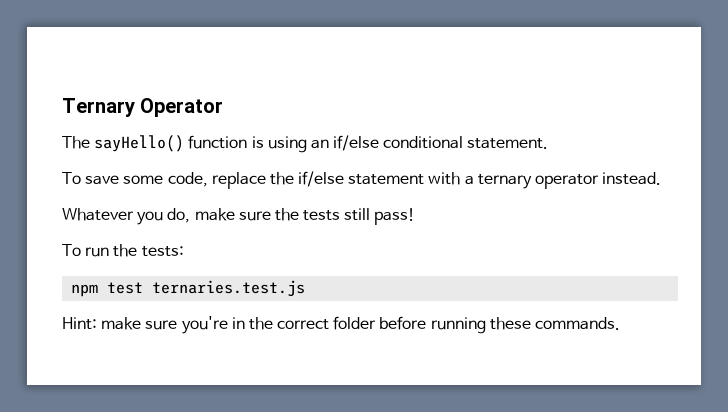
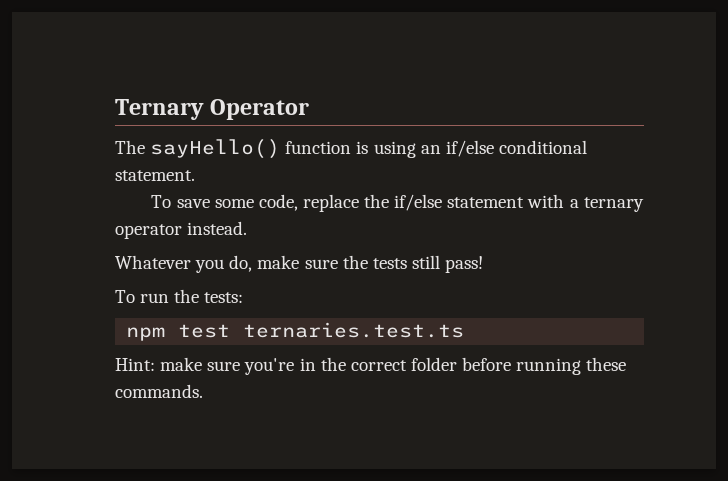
[152,280,306,297] ternaries.test.js -> [243,322,465,338] ternaries.test.ts

